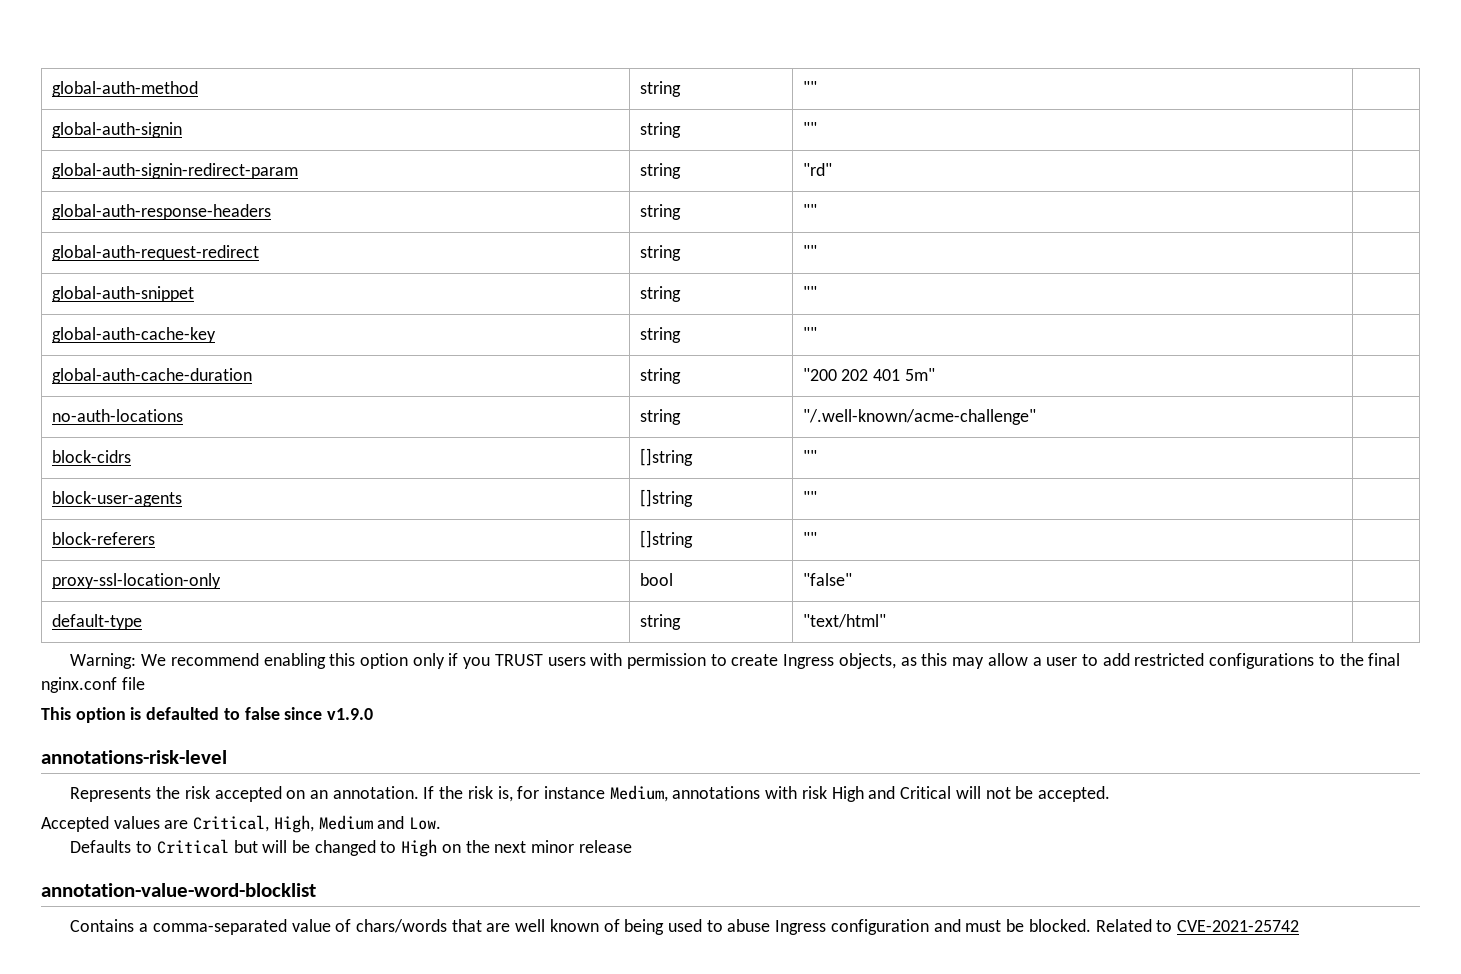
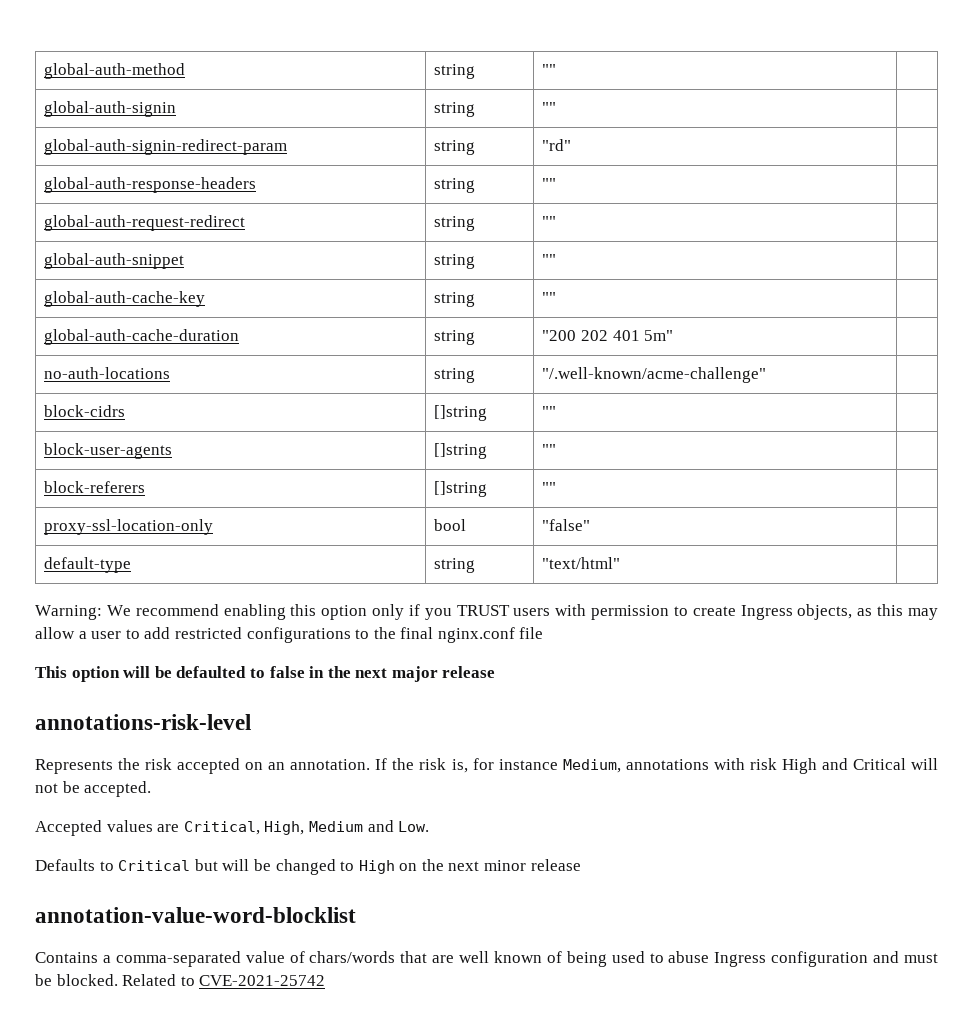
[130,707,142,720] is -> [123,666,172,678] will be
[284,707,374,720] since v1.9.0 -> [309,666,496,682] in the next major release

